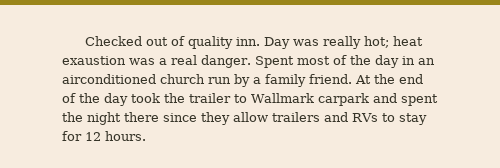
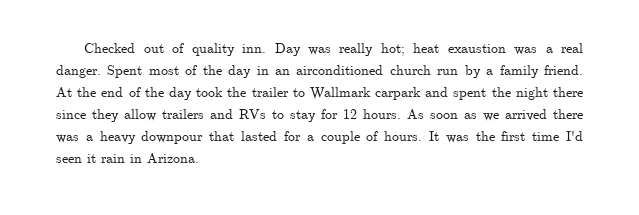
(146, 136) none -> [407,109,583,121] [56,131,583,144] [56,153,199,164] As soon as we arrived there was a heavy downpour that lasted for a couple of hours. It was the first time I'd seen it rain in Arizona.

